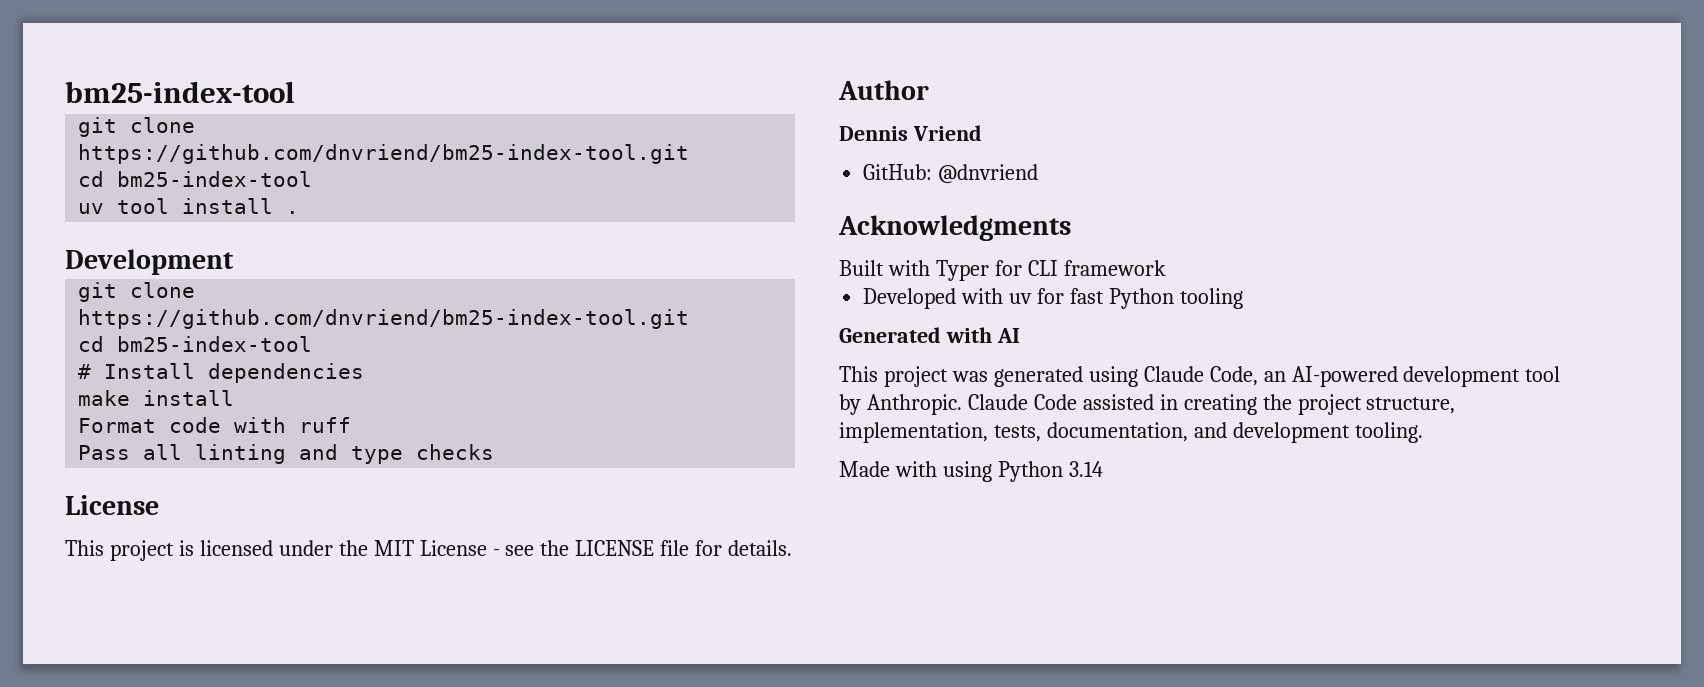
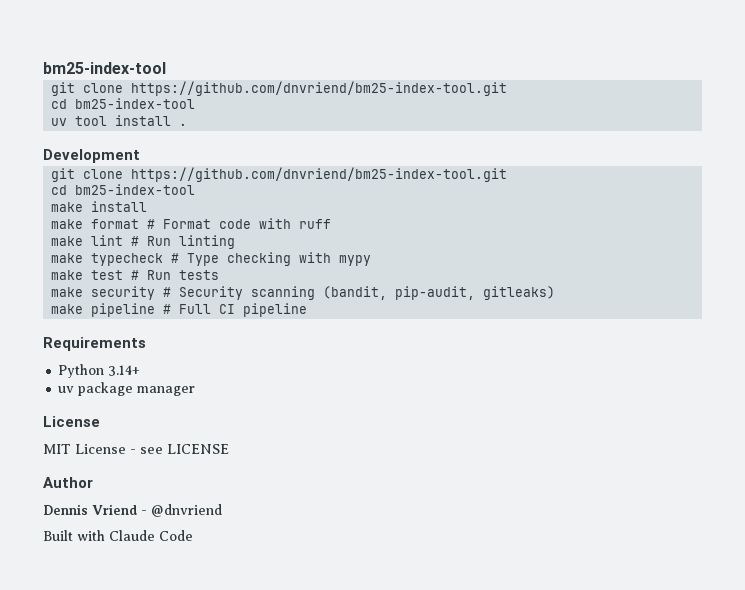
[78,363,365,383] // # Install dependencies -> (196, 189) none
(235, 398) none -> [51,219,156,229] make format #
[78,444,495,464] [65,495,159,515] [65,540,368,561] Pass all linting and type checks // License // This project is licensed under the -> [51,235,236,249] [51,252,372,266] [51,270,220,280] [51,286,556,300] [51,303,308,317] [43,337,146,351] [58,364,141,378] [58,382,196,396] [43,416,100,427] make lint # Run linting // make typecheck # Type checking with mypy // make test # Run tests // make security # Security scanning (bandit, pip-audit, gitleaks) // make pipeline # Full CI pipeline // Requirements // Python 3.14+ // uv package manager // License //
[540,540,570,556] the -> (163, 450) none
[660,540,793,556] file for details. -> (229, 449) none
[863,164,933,180] // GitHub: -> [141,510,147,515] -
[838,215,1071,241] // Acknowledgments -> (222, 510) none
[935,260,1166,281] [863,288,1243,309] [839,327,1020,343] [839,366,1561,387] [839,394,1456,415] [839,422,1423,443] [839,461,1103,482] Typer for CLI framework // Developed with uv for fast Python tooling // Generated with AI // This project was generated using Claude Code, an AI-powered development tool by Anthropic. Claude Code assisted in creating the project structure, implementation, tests, documentation, and development tooling. // Made with using Python 3.14 -> [109,530,193,541] Claude Code

